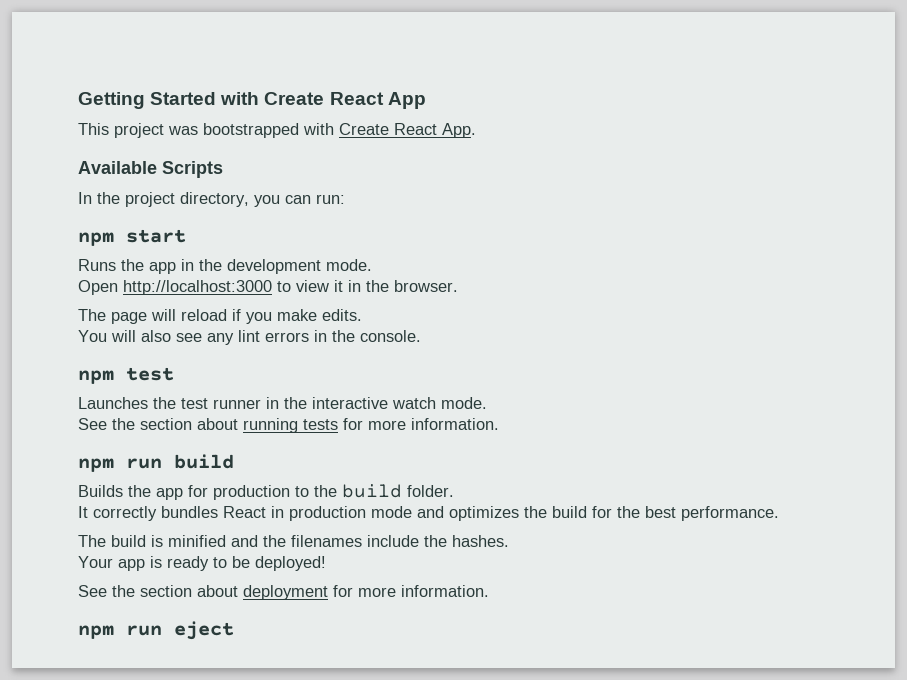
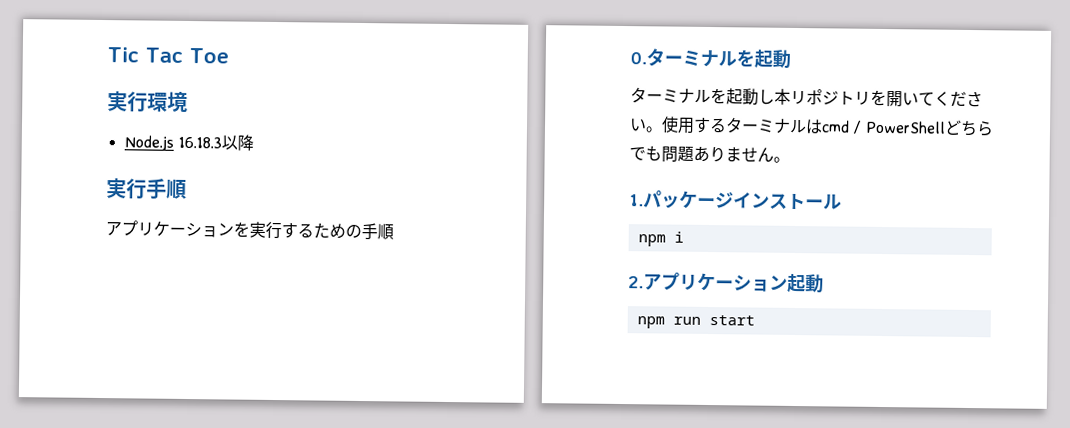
[78,92,426,109] [78,123,476,138] [78,161,223,178] [78,192,345,207] [78,229,186,246] [78,259,372,274] [78,280,458,295] [78,309,362,324] [78,330,421,345] [78,367,174,384] [78,397,487,409] [78,418,499,433] [78,454,234,472] [78,484,454,500] [78,506,779,521] [78,535,509,547] [78,556,326,571] [78,585,489,600] [78,621,234,640] Getting Started with Create React App // This project was bootstrapped with Create React App. // Available Scripts // In the project directory, you can run: // npm start // Runs the app in the development mode. // Open http://localhost:3000 to view it in the browser. // The page will reload if you make edits. // You will also see any lint errors in the console. // npm test // Launches the test runner in the interactive watch mode. // See the section about running tests for more information. // npm run build // Builds the app for production to the build folder. // It correctly bundles React in production mode and optimizes the build for the best performance. // The build is minified and the filenames include the hashes. // Your app is ready to be deployed! // See the section about deployment for more information. // npm run eject -> [107,47,229,64] [107,91,188,113] [123,134,254,151] [106,178,187,200] [105,220,394,241] [630,48,791,69] [630,87,983,108] [629,116,994,137] [629,145,790,163] [629,190,842,210] [637,231,684,247] [628,272,824,294] [636,315,755,329] Tic Tac Toe // 実行環境 // Node.js 16.18.3以降 // 実行手順 // アプリケーションを実行するための手順 // 0.ターミナルを起動 // ターミナルを起動し本リポジトリを開いてください。使用するターミナルはcmd / PowerShellどちらでも問題ありません。 // 1.パッケージインストール // npm i // 2.アプリケーション起動 // npm run start

